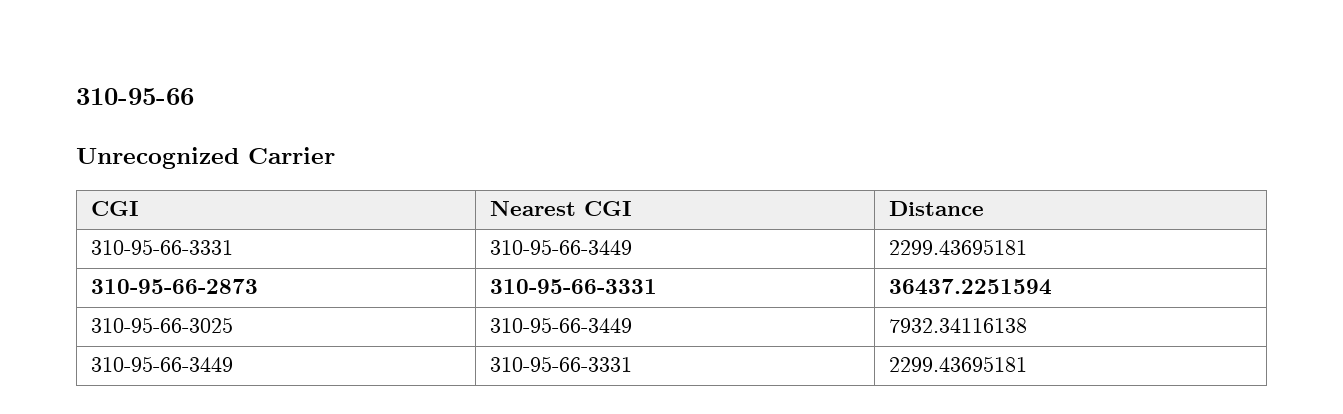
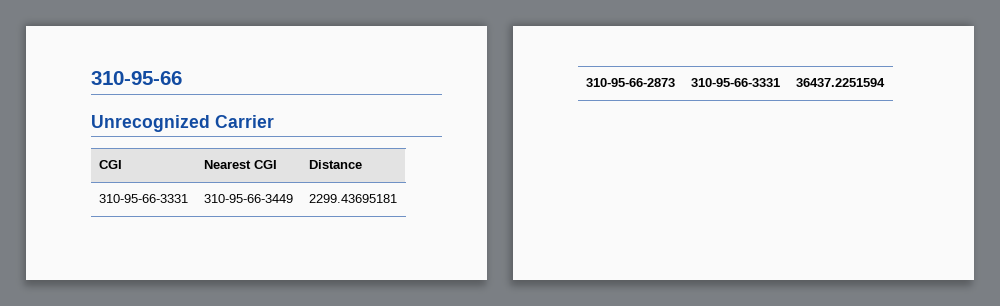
[91,317,234,333] [490,317,633,333] [889,318,1028,333] [91,356,234,372] [490,356,633,372] [889,356,1028,372] // 310-95-66-3025 | 310-95-66-3449 | 7932.34116138 // 310-95-66-3449 | 310-95-66-3331 | 2299.43695181 -> (885, 82) none

